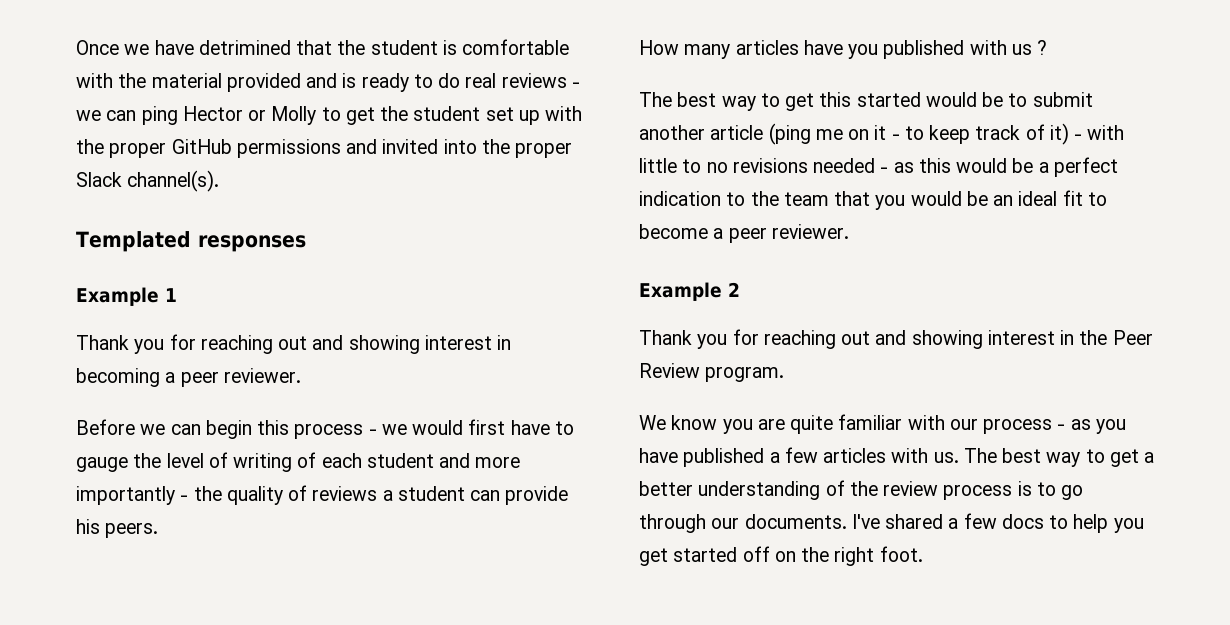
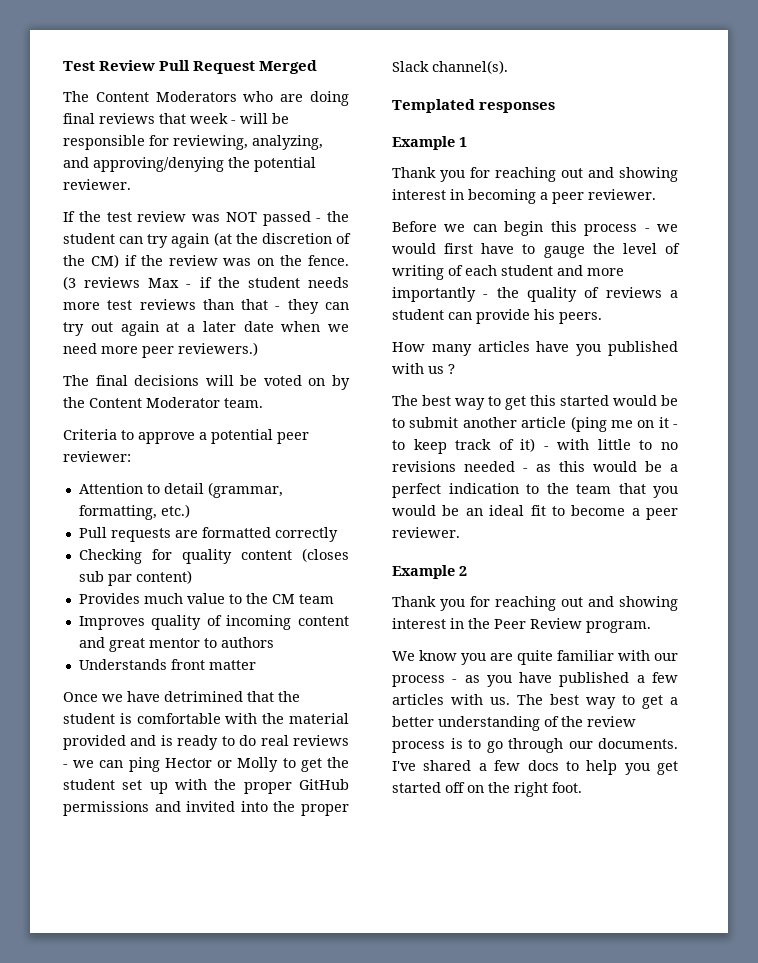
(76, 47) none -> [63,60,318,74] [63,91,349,106] [63,113,289,124] [63,135,323,150] [63,157,316,172] [63,179,131,190] [63,211,349,226] [63,232,351,248] [63,254,349,268] [63,276,349,290] [63,299,349,314] [63,321,349,336] [63,342,258,358] [63,375,350,390] [63,397,263,408] [63,429,309,444] [63,451,131,462] [78,482,283,498] [78,504,190,520] [78,527,338,542] [78,548,349,564] [78,570,192,586] [78,593,334,604] [78,615,349,630] [78,637,274,652] [78,659,256,670] Test Review Pull Request Merged // The Content Moderators who are doing final reviews that week - will be responsible for reviewing, analyzing, and approving/denying the potential reviewer. // If the test review was NOT passed - the student can try again (at the discretion of the CM) if the review was on the fence. (3 reviews Max - if the student needs more test reviews than that - they can try out again at a later date when we need more peer reviewers.) // The final decisions will be voted on by the Content Moderator team. // Criteria to approve a potential peer reviewer: // Attention to detail (grammar, formatting, etc.) // Pull requests are formatted correctly // Checking for quality content (closes sub par content) // Provides much value to the CM team // Improves quality of incoming content and great mentor to authors // Understands front matter //

